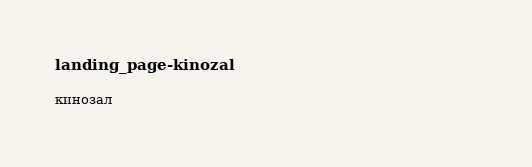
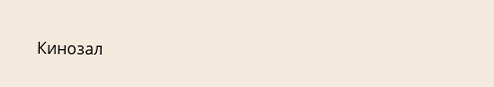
[55,59,235,74] [55,97,112,104] landing_page-kinozal // кинозал -> [36,41,103,55] Кинозал

